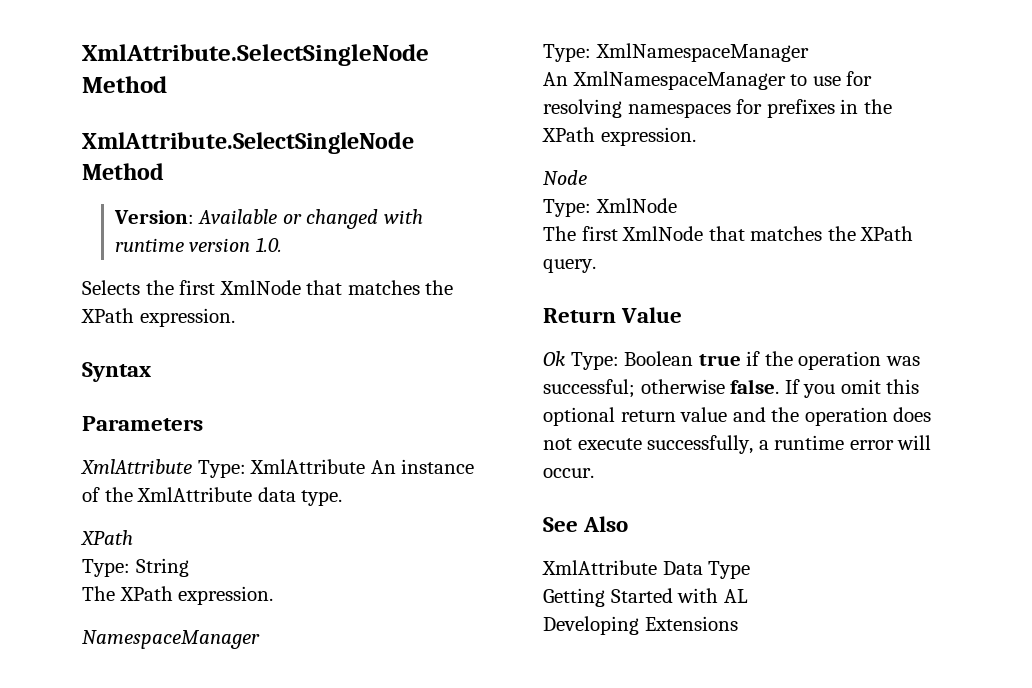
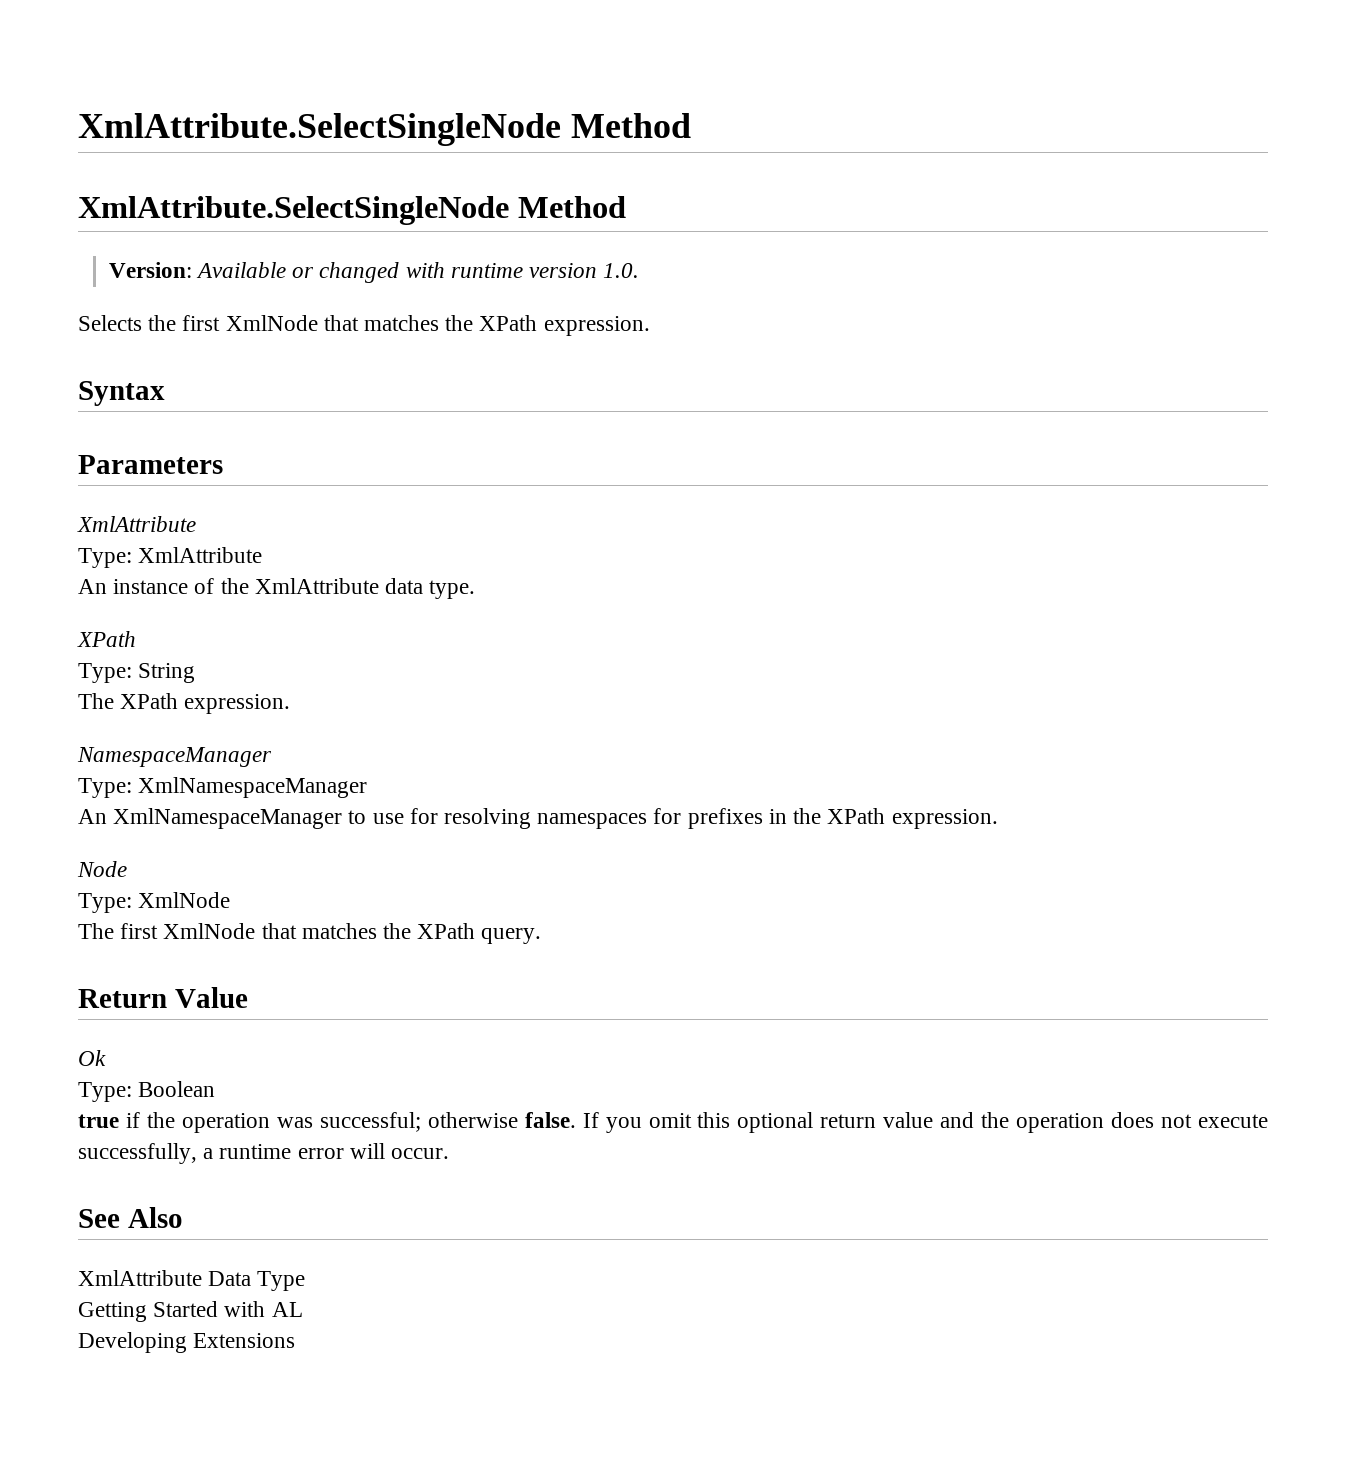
(192, 466) none -> (196, 524) //
(366, 466) none -> (263, 555) //
(565, 358) none -> (106, 1058) //
(694, 358) none -> (216, 1089) //

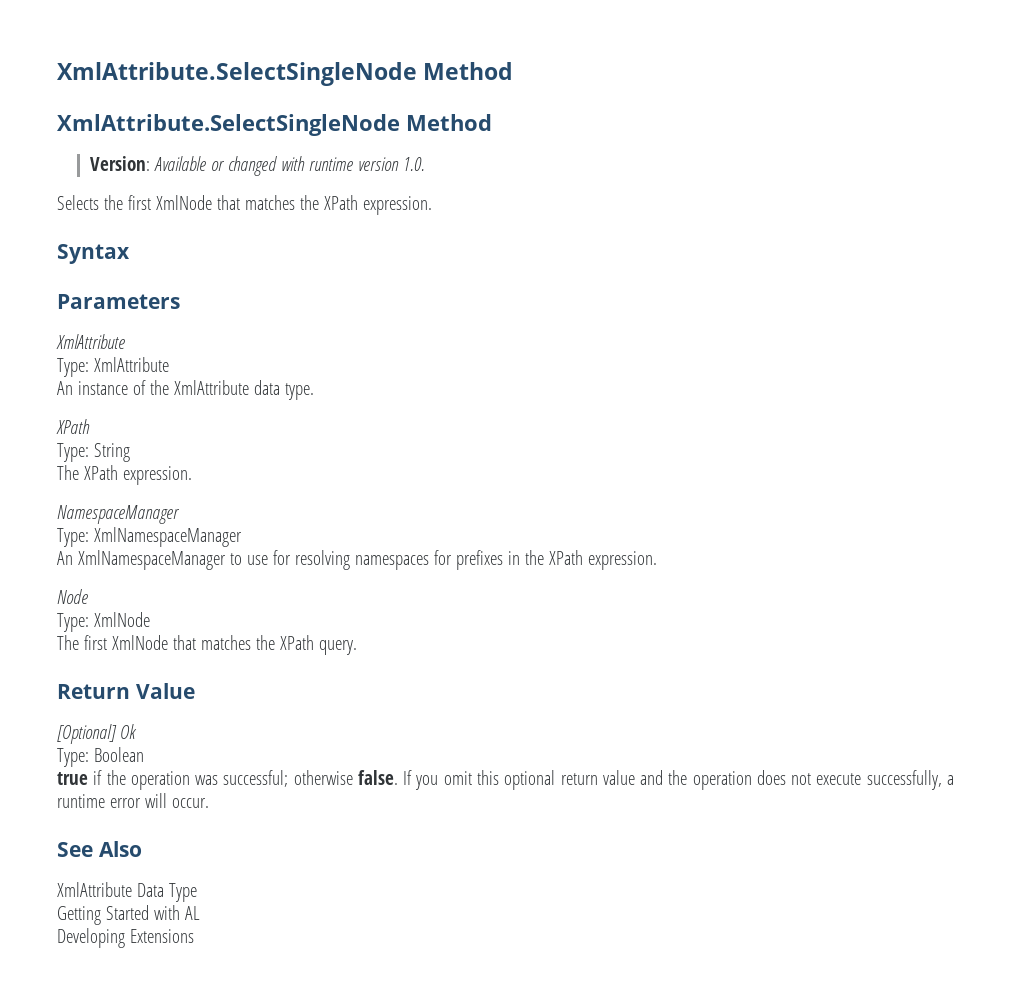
(248, 997) none -> [57,724,117,744] [Optional]

